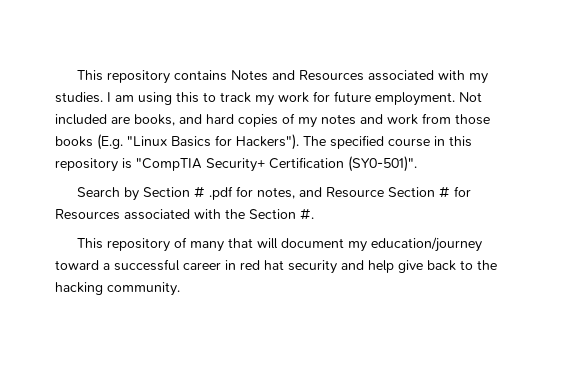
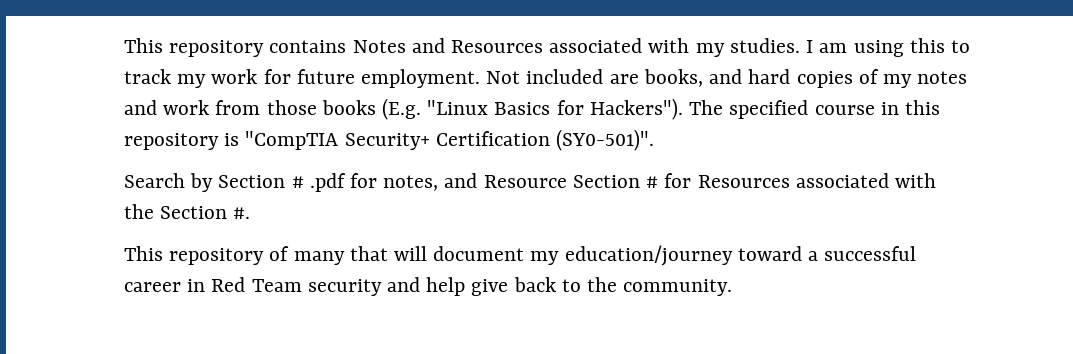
[240,260,284,270] red hat -> [211,277,302,292] Red Team
[55,282,103,295] hacking -> (618, 284) none

